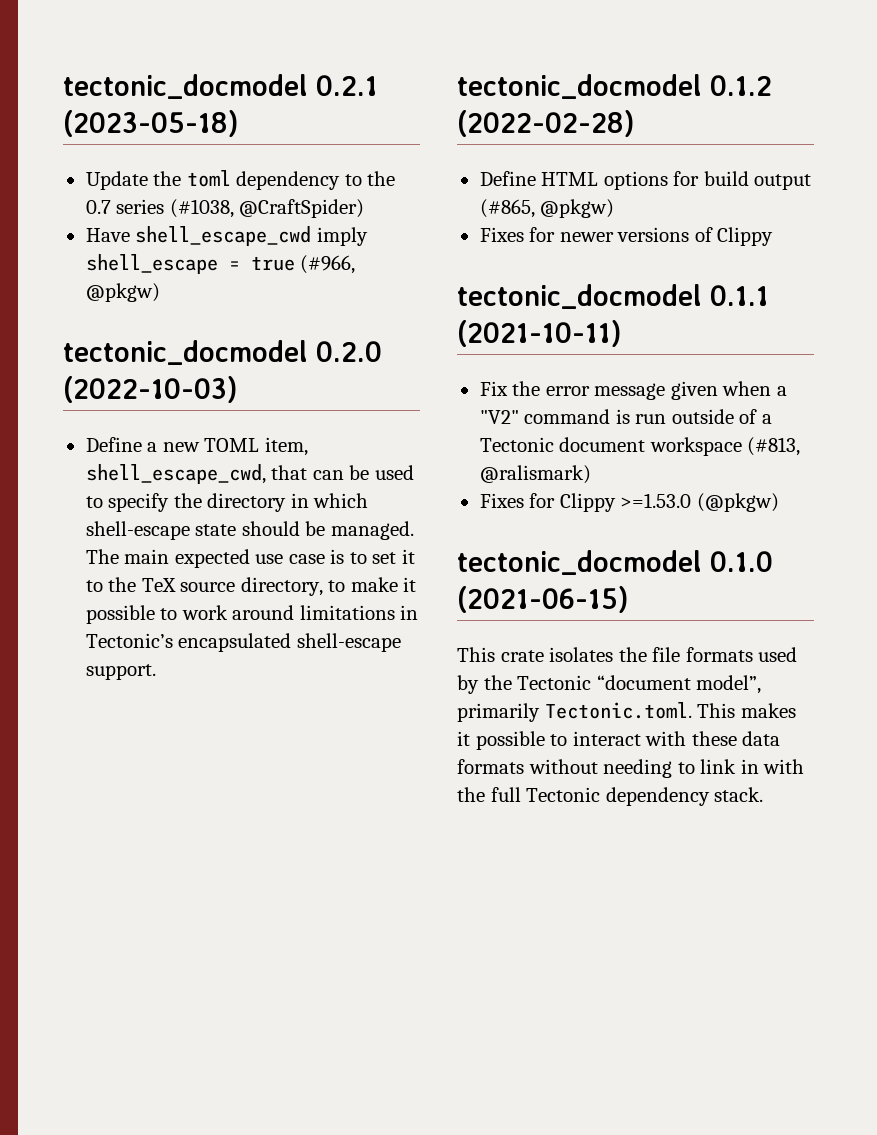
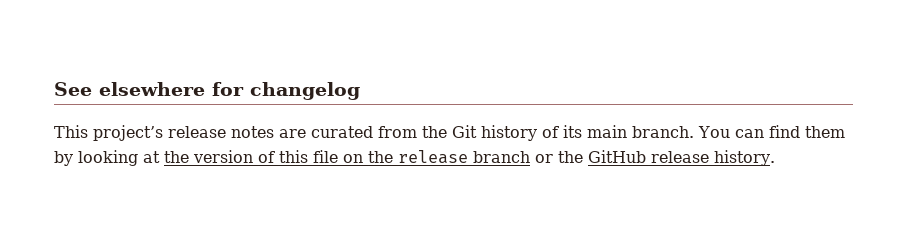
[63,74,378,99] [63,110,238,137] [85,170,396,190] [85,199,365,218] [85,226,368,246] [85,254,356,274] [85,283,160,302] [63,340,382,365] [63,376,237,403] [85,437,308,456] [85,464,414,484] [85,493,369,512] [85,521,414,540] [85,549,415,568] [85,577,417,596] [85,605,419,624] [85,633,401,652] [85,664,156,680] [457,74,772,99] [457,110,634,137] [479,171,812,190] [479,199,615,218] [479,227,774,246] [457,284,769,309] [457,320,621,347] [479,381,787,400] [479,409,772,424] [479,437,801,456] [479,465,591,484] [479,493,779,512] [457,550,773,575] [457,586,628,613] [457,647,798,662] [457,675,762,694] [457,702,796,722] [457,731,781,750] [457,759,805,778] [457,787,764,806] tectonic_docmodel 0.2.1 (2023-05-18) // Update the toml dependency to the 0.7 series (#1038, @CraftSpider) // Have shell_escape_cwd imply shell_escape = true (#966, @pkgw) // tectonic_docmodel 0.2.0 (2022-10-03) // Define a new TOML item, shell_escape_cwd, that can be used to specify the directory in which shell-escape state should be managed. The main expected use case is to set it to the TeX source directory, to make it possible to work around limitations in Tectonic’s encapsulated shell-escape support. // tectonic_docmodel 0.1.2 (2022-02-28) // Define HTML options for build output (#865, @pkgw) // Fixes for newer versions of Clippy // tectonic_docmodel 0.1.1 (2021-10-11) // Fix the error message given when a "V2" command is run outside of a Tectonic document workspace (#813, @ralismark) // Fixes for Clippy >=1.53.0 (@pkgw) // tectonic_docmodel 0.1.0 (2021-06-15) // This crate isolates the file formats used by the Tectonic “document model”, primarily Tectonic.toml. This makes it possible to interact with these data formats without needing to link in with the full Tectonic dependency stack. -> [54,82,360,100] [54,125,845,141] [54,150,775,166] See elsewhere for changelog // This project’s release notes are curated from the Git history of its main branch. You can find them by looking at the version of this file on the release branch or the GitHub release history.

